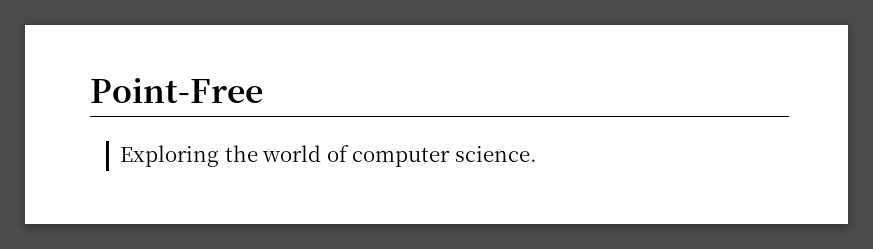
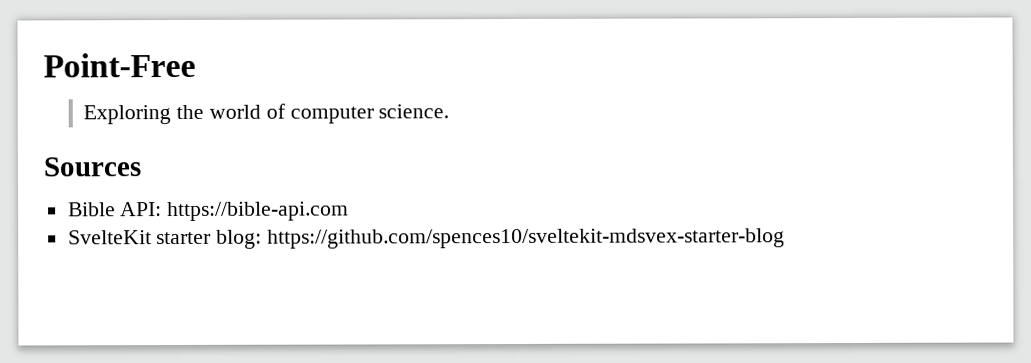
(537, 154) none -> [43,157,141,177] [67,201,350,222] [67,228,786,249] // Sources // Bible API: https://bible-api.com // SvelteKit starter blog: https://github.com/spences10/sveltekit-mdsvex-starter-blog

